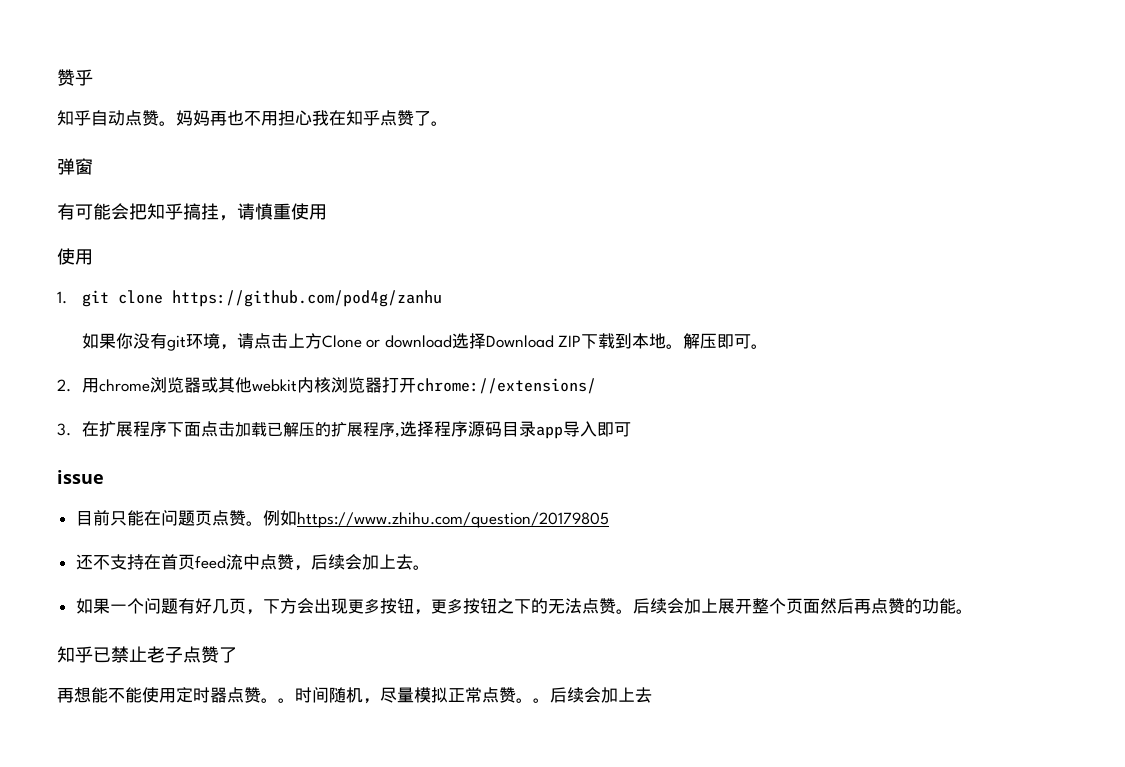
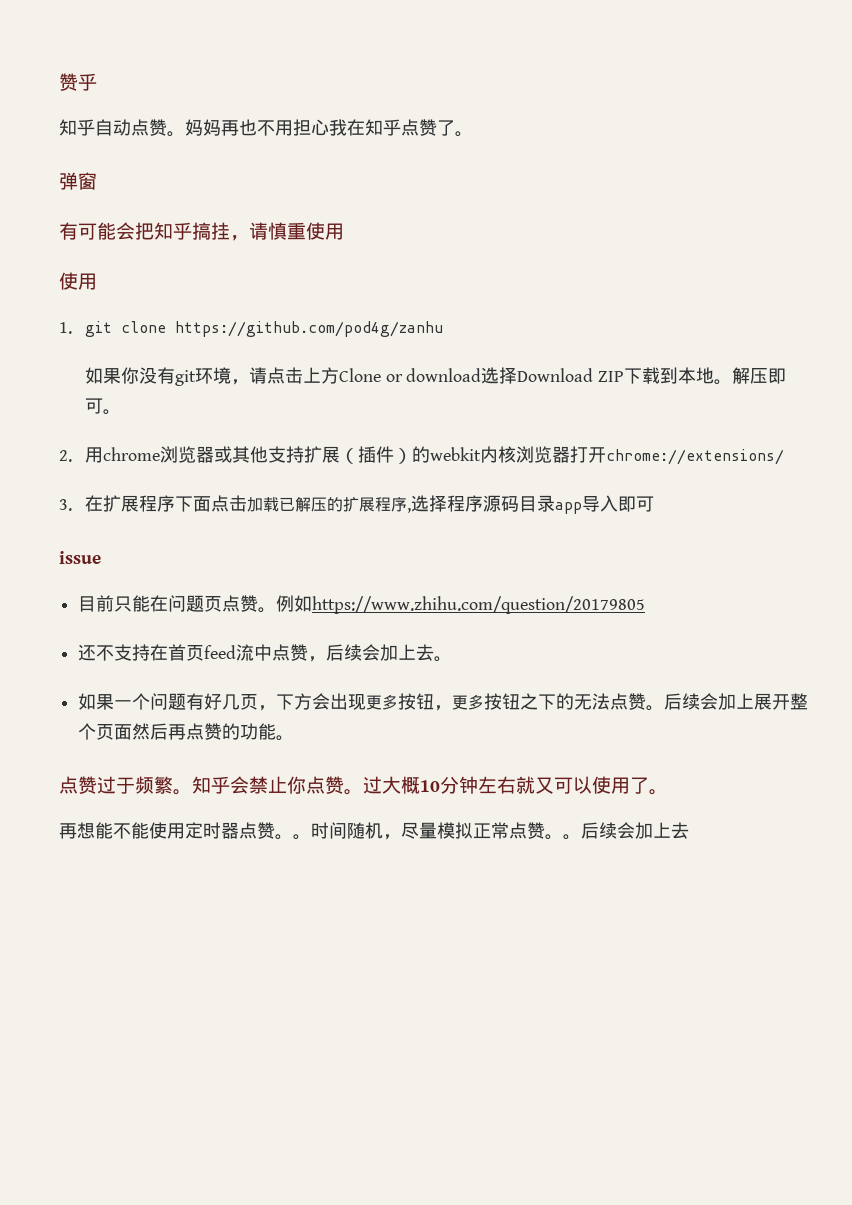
(252, 385) none -> [267,446,430,464] 支持扩展（插件）的
[57,646,237,663] 知乎已禁止老子点赞了 -> [59,776,668,795] 点赞过于频繁。知乎会禁止你点赞。过大概10分钟左右就又可以使用了。

